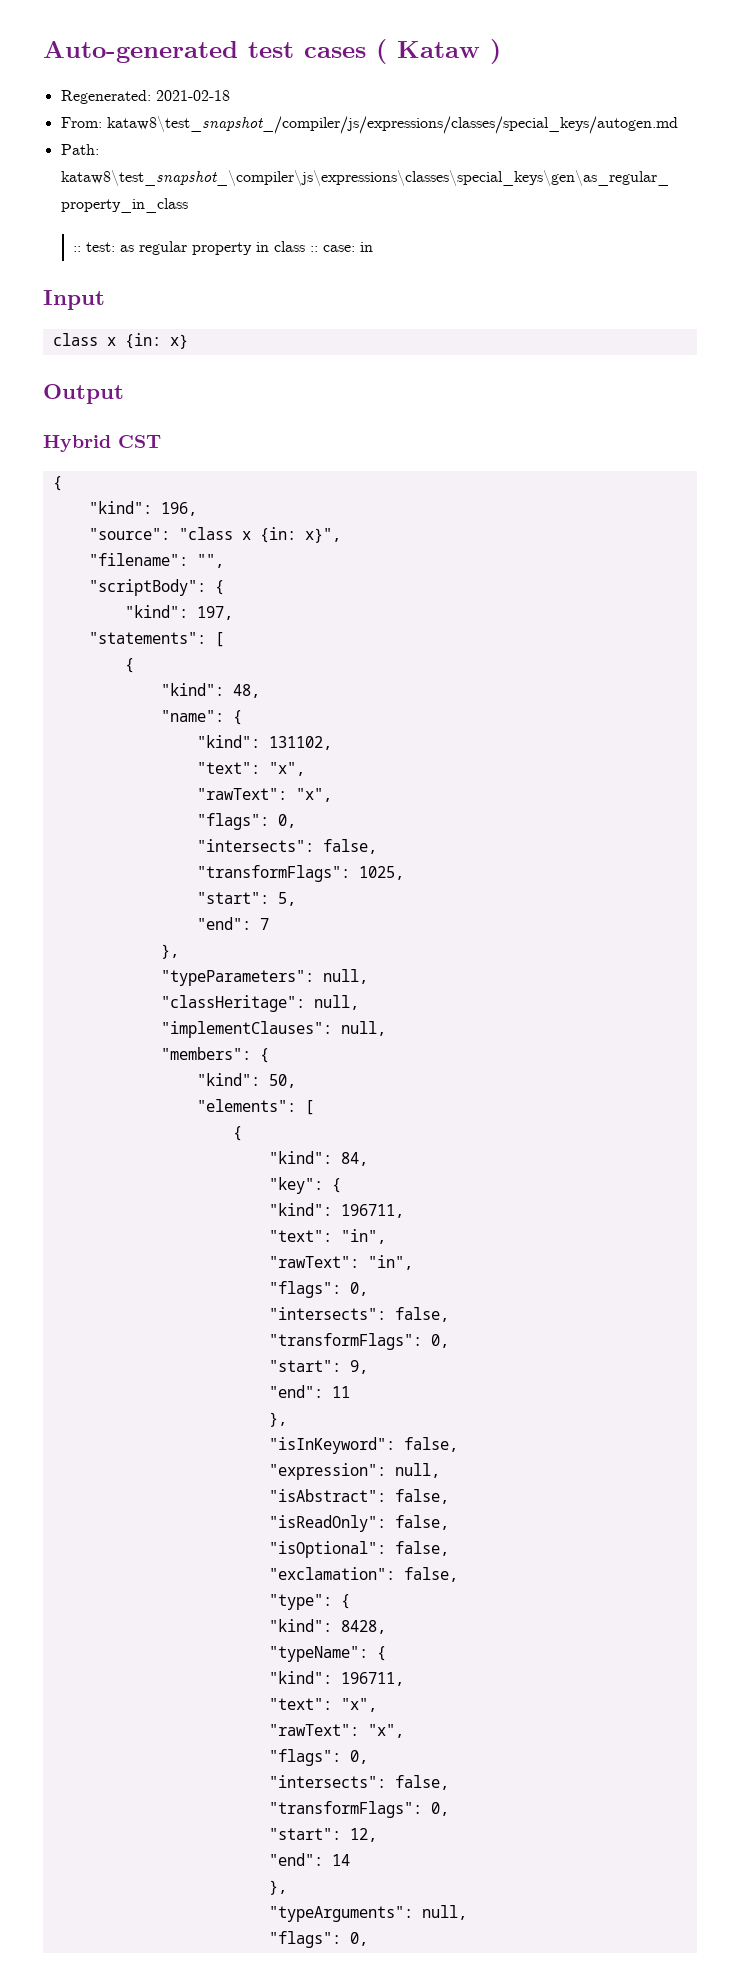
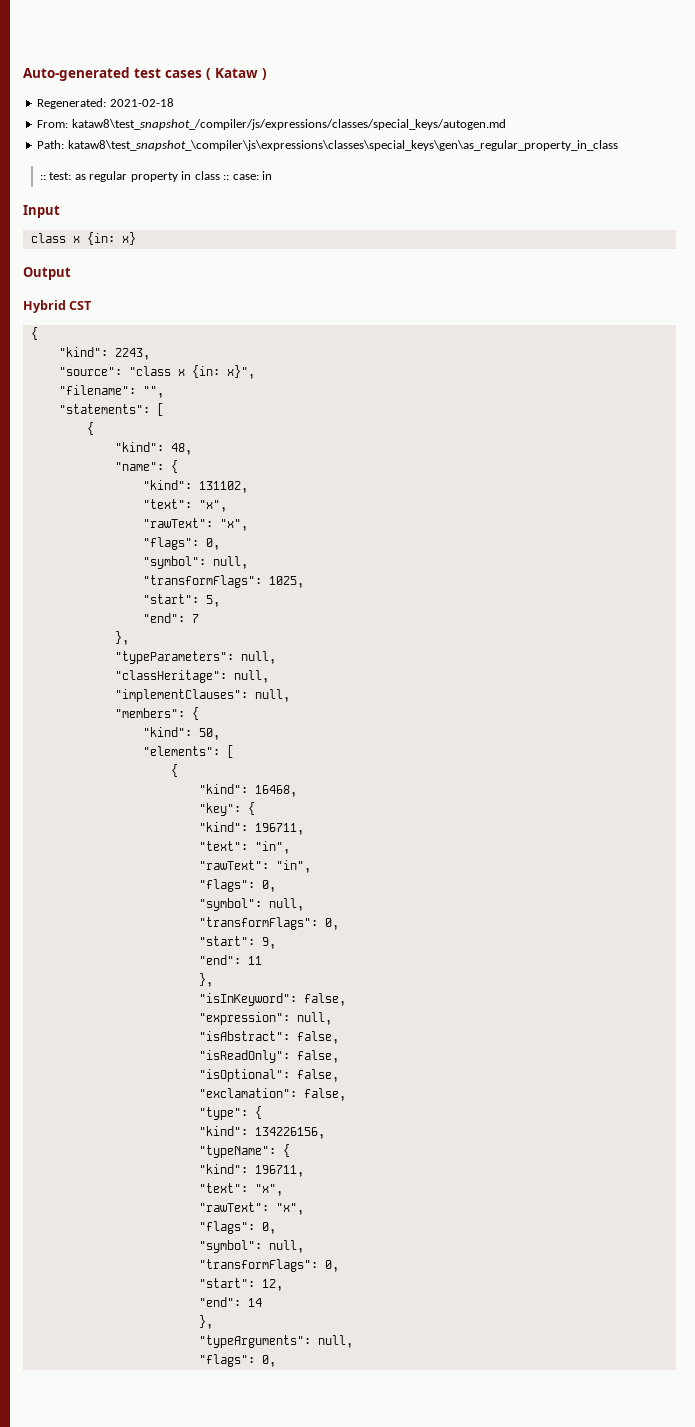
[160,502,197,516] 196, -> [114,348,150,360] 2243,
[88,579,224,596] [124,605,233,620] // "scriptBody": { // "kind": 197, -> (164, 392) none
[196,839,377,854] "intersects": false, -> [142,556,248,569] "symbol": null,
[340,1152,368,1166] 84, -> [254,785,297,797] 16468,
[268,1307,449,1322] "intersects": false, -> [198,898,304,911] "symbol": null,
[340,1620,386,1634] 8428, -> [254,1127,325,1139] 134226156,
[268,1775,449,1790] "intersects": false, -> [198,1240,304,1253] "symbol": null,

